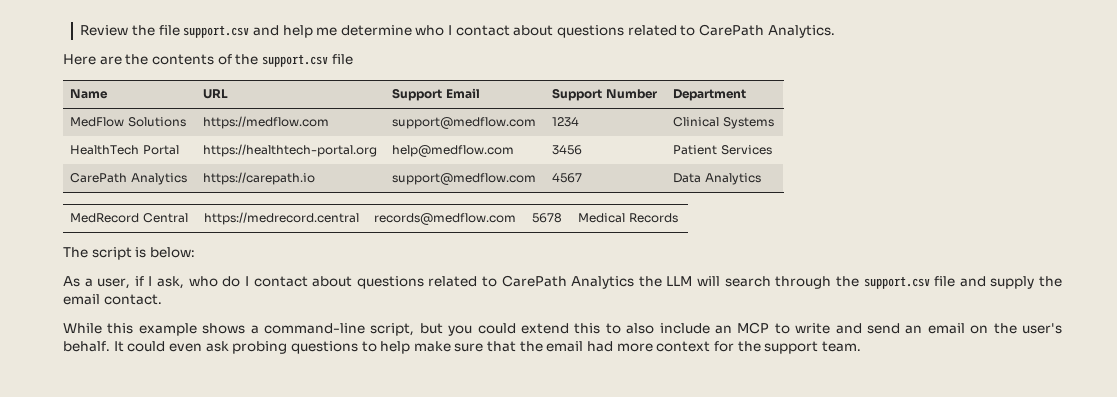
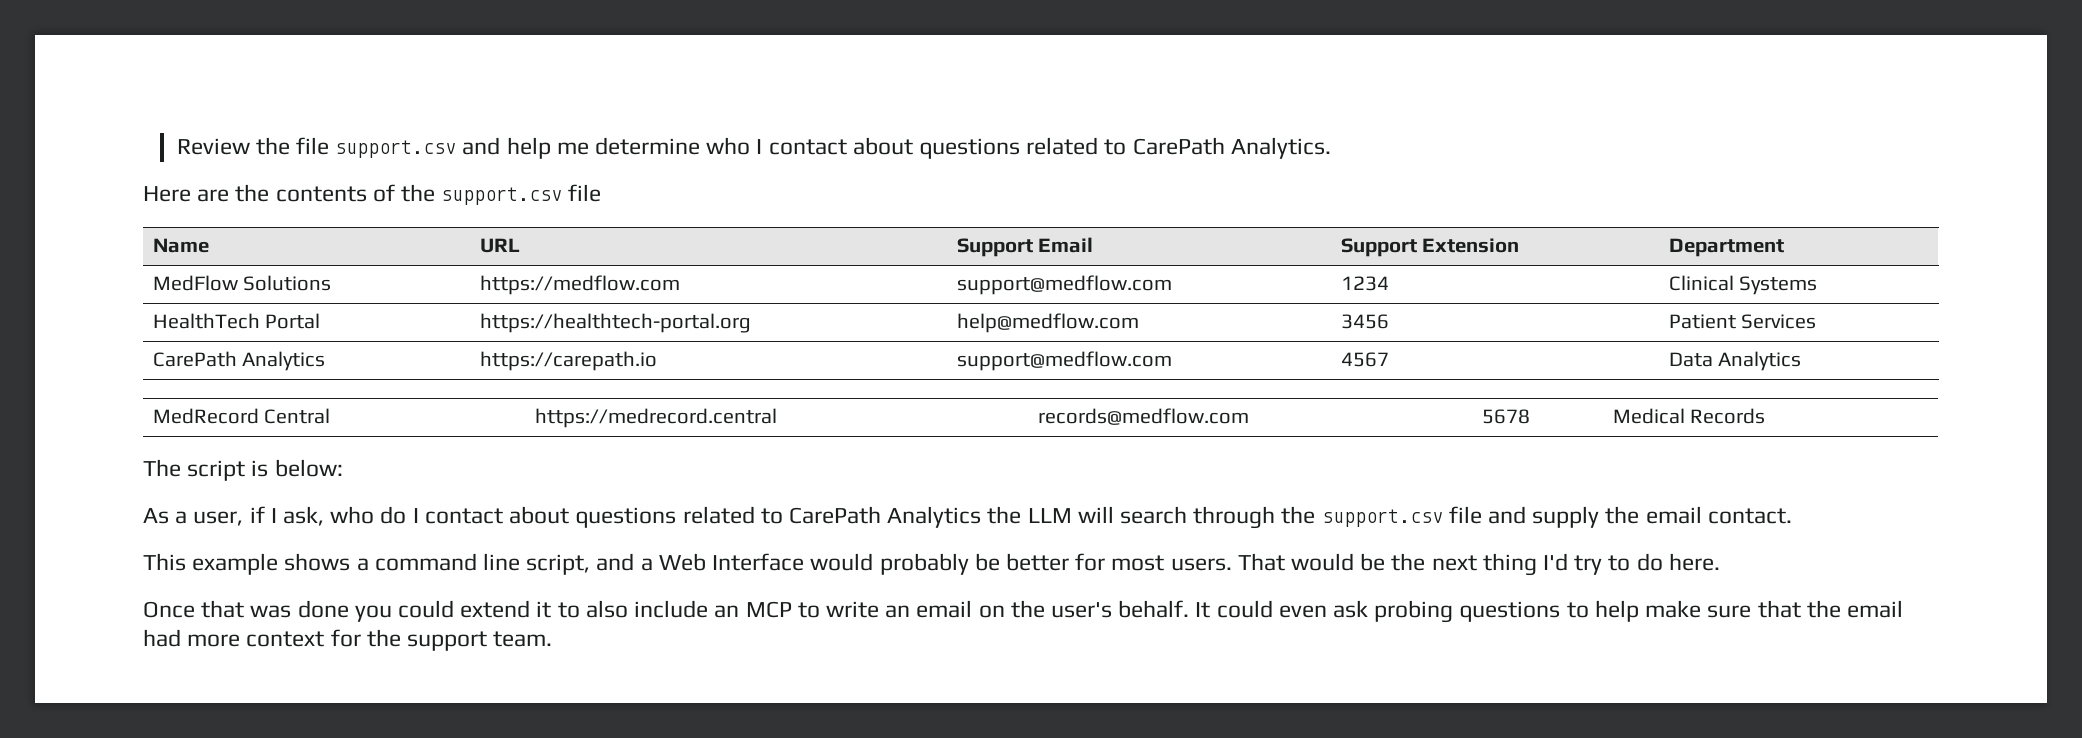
[605,89,657,99] Number -> [1422,238,1520,253] Extension
[63,323,134,334] While this -> [143,553,186,571] This
[264,323,443,336] command-line script, but -> [374,553,1720,576] [143,600,349,618] command line script, and a Web Interface would probably be better for most users. That would be the next thing I'd try to do here. // Once that was done
[574,323,601,334] this -> [536,601,552,618] it
[835,323,900,334] and send -> (879, 609) none

